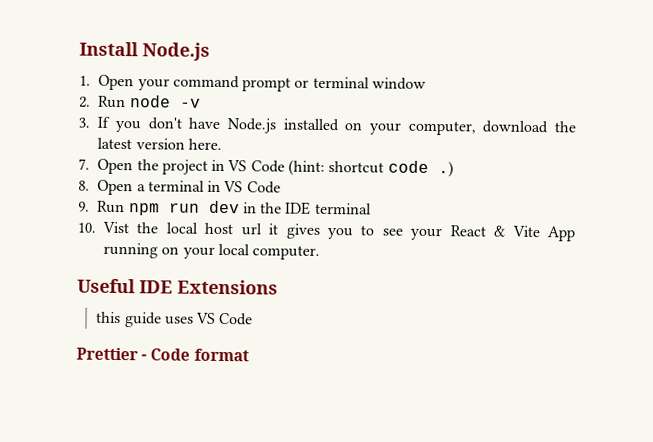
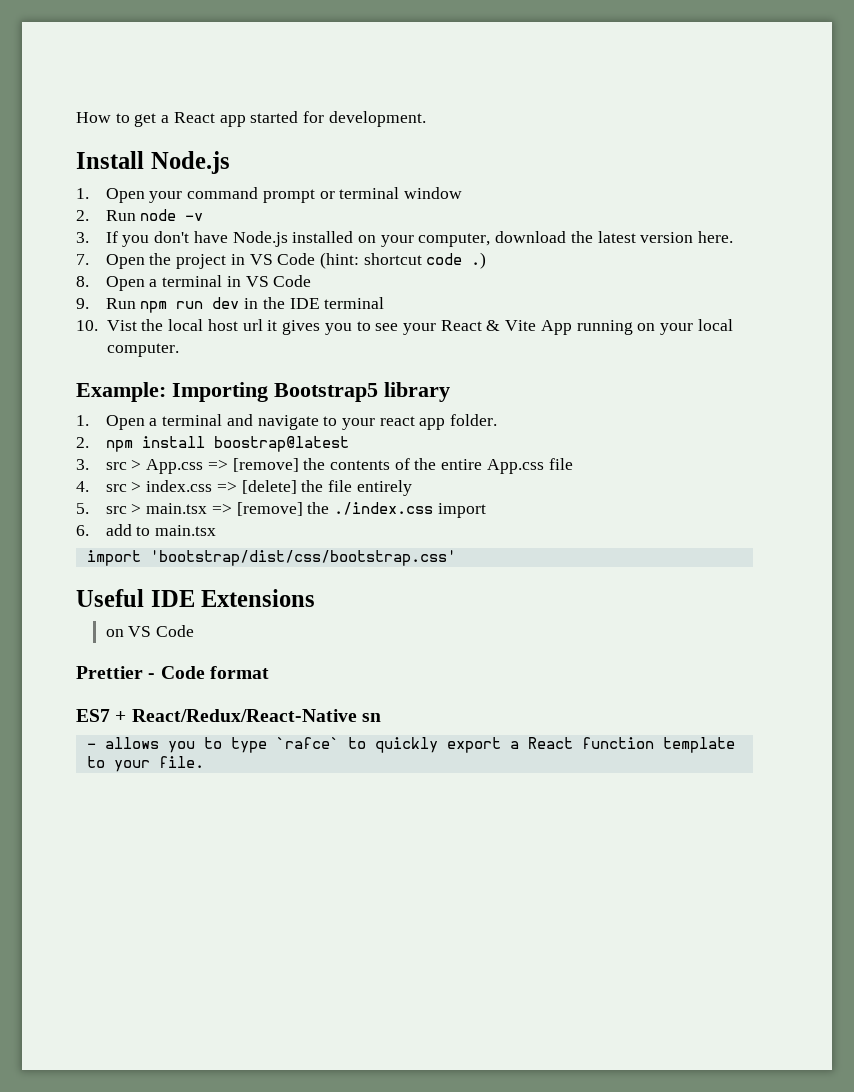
(79, 49) none -> [76,111,426,127] How to get a React app started for development. //
(321, 252) none -> [76,382,450,402] [76,414,498,430] [76,436,349,452] [76,458,573,474] [76,480,412,496] [76,502,486,518] [76,524,217,536] [86,550,456,566] // Example: Importing Bootstrap5 library // 1. Open a terminal and navigate to your react app folder. // 2. npm install boostrap@latest // 3. src > App.css => [remove] the contents of the entire App.css file // 4. src > index.css => [delete] the file entirely // 5. src > main.tsx => [remove] the ./index.css import // 6. add to main.tsx // import 'bootstrap/dist/css/bootstrap.css'
[96,311,194,328] this guide uses -> [105,629,124,637] on
(249, 355) none -> [76,709,381,722] [86,737,735,753] [86,756,204,772] // ES7 + React/Redux/React-Native sn // - allows you to type `rafce` to quickly export a React function template to your file.

